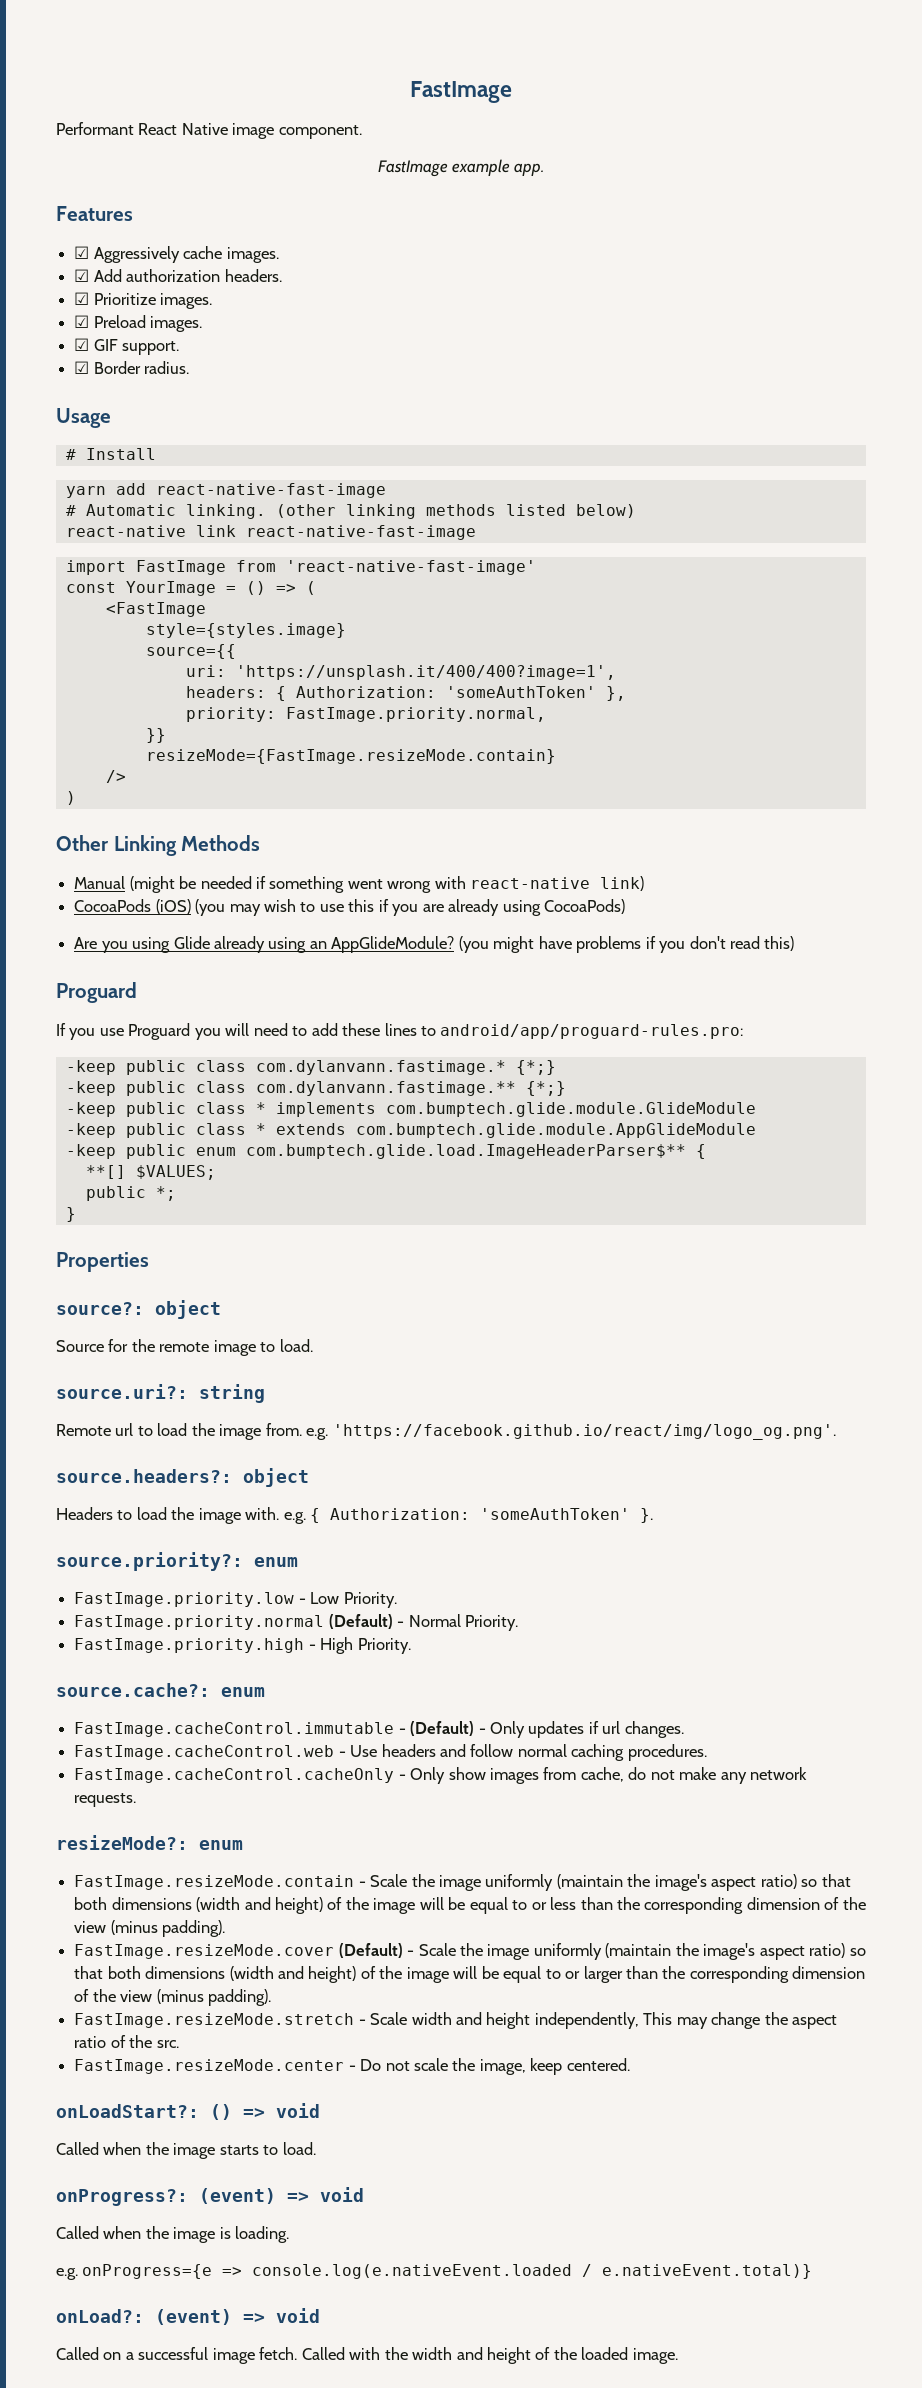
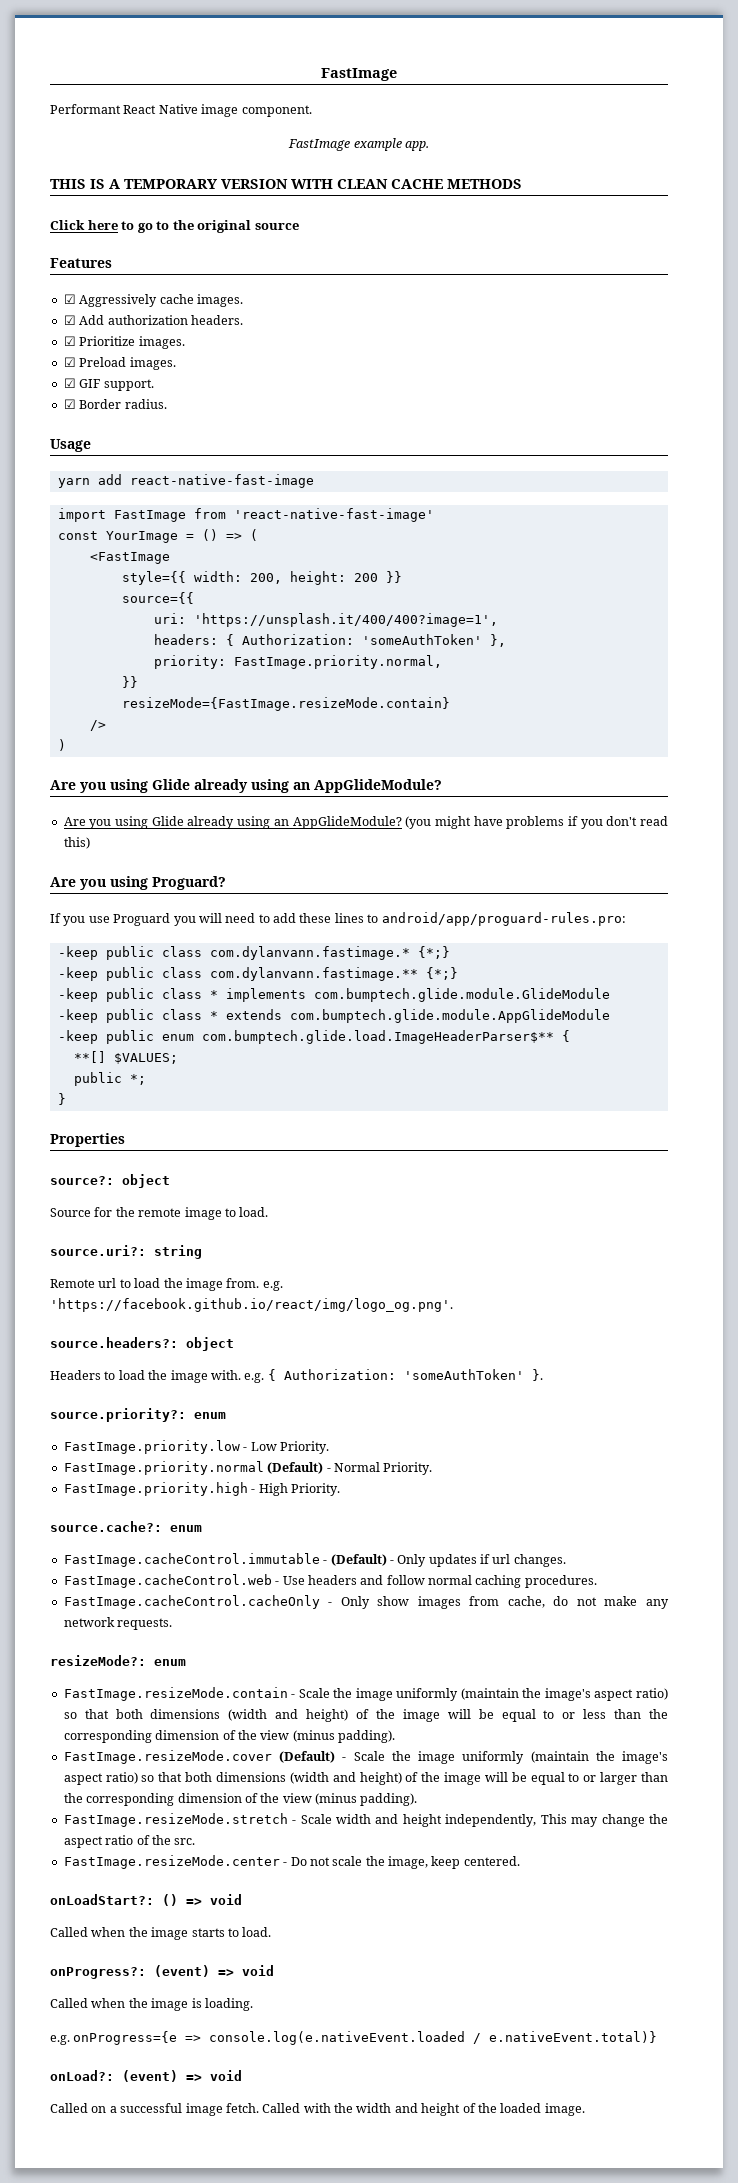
(545, 169) none -> [50,179,522,189] [50,220,299,233] // THIS IS A TEMPORARY VERSION WITH CLEAN CACHE METHODS // Click here to go to the original source
[65,448,156,460] // # Install -> (91, 445) none
[65,504,636,519] [65,525,476,540] // # Automatic linking. (other linking methods listed below) // react-native link react-native-fast-image -> (314, 481) none
[145,623,346,638] style={styles.image} -> [121,571,402,585] style={{ width: 200, height: 200 }}
[56,835,261,856] [74,876,645,893] [74,899,626,916] Other Linking Methods // Manual (might be needed if something went wrong with react-native link) // CocoaPods (iOS) (you may wish to use this if you are already using CocoaPods) -> [50,779,442,793] Are you using Glide already using an AppGlideModule?
[56,982,137,1003] Proguard -> [50,876,226,890] Are you using Proguard?

